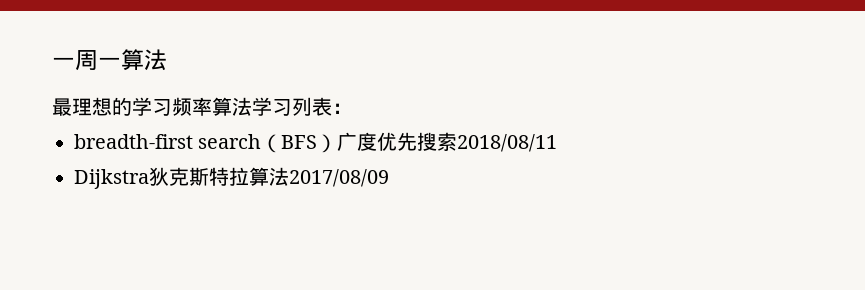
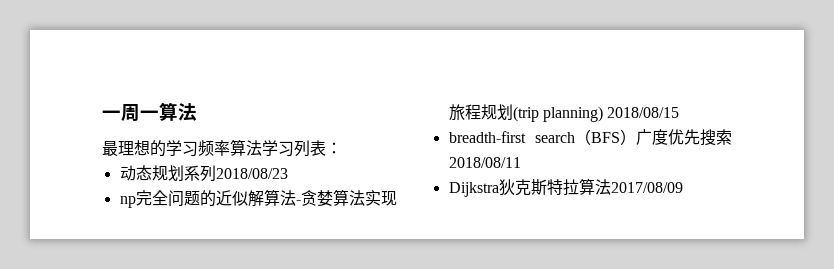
(352, 108) none -> [119,165,288,182] [119,189,397,208] [448,104,680,122] // 动态规划系列2018/08/23 // np完全问题的近似解算法-贪婪算法实现旅程规划(trip planning) 2018/08/15

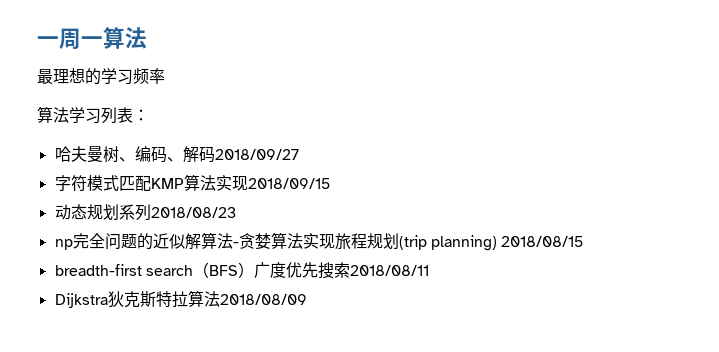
(230, 148) none -> (165, 76) //
(342, 148) none -> [54,146,299,163] [54,174,330,192] // 哈夫曼树、编码、解码2018/09/27 // 字符模式匹配KMP算法实现2018/09/15
[610,182,683,193] 2017/08/09 -> [219,294,307,305] 2018/08/09

